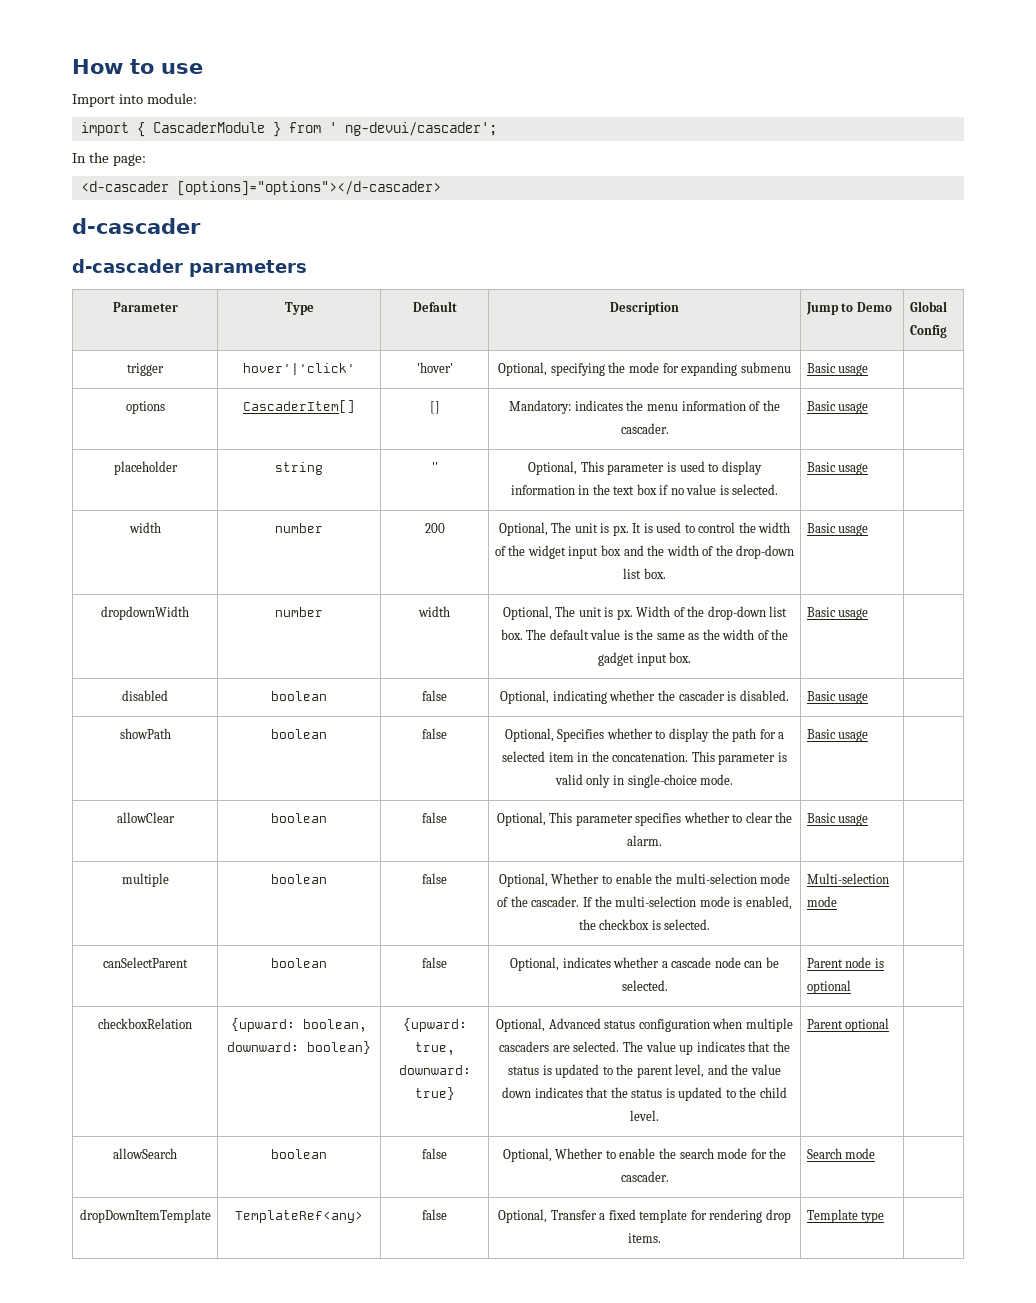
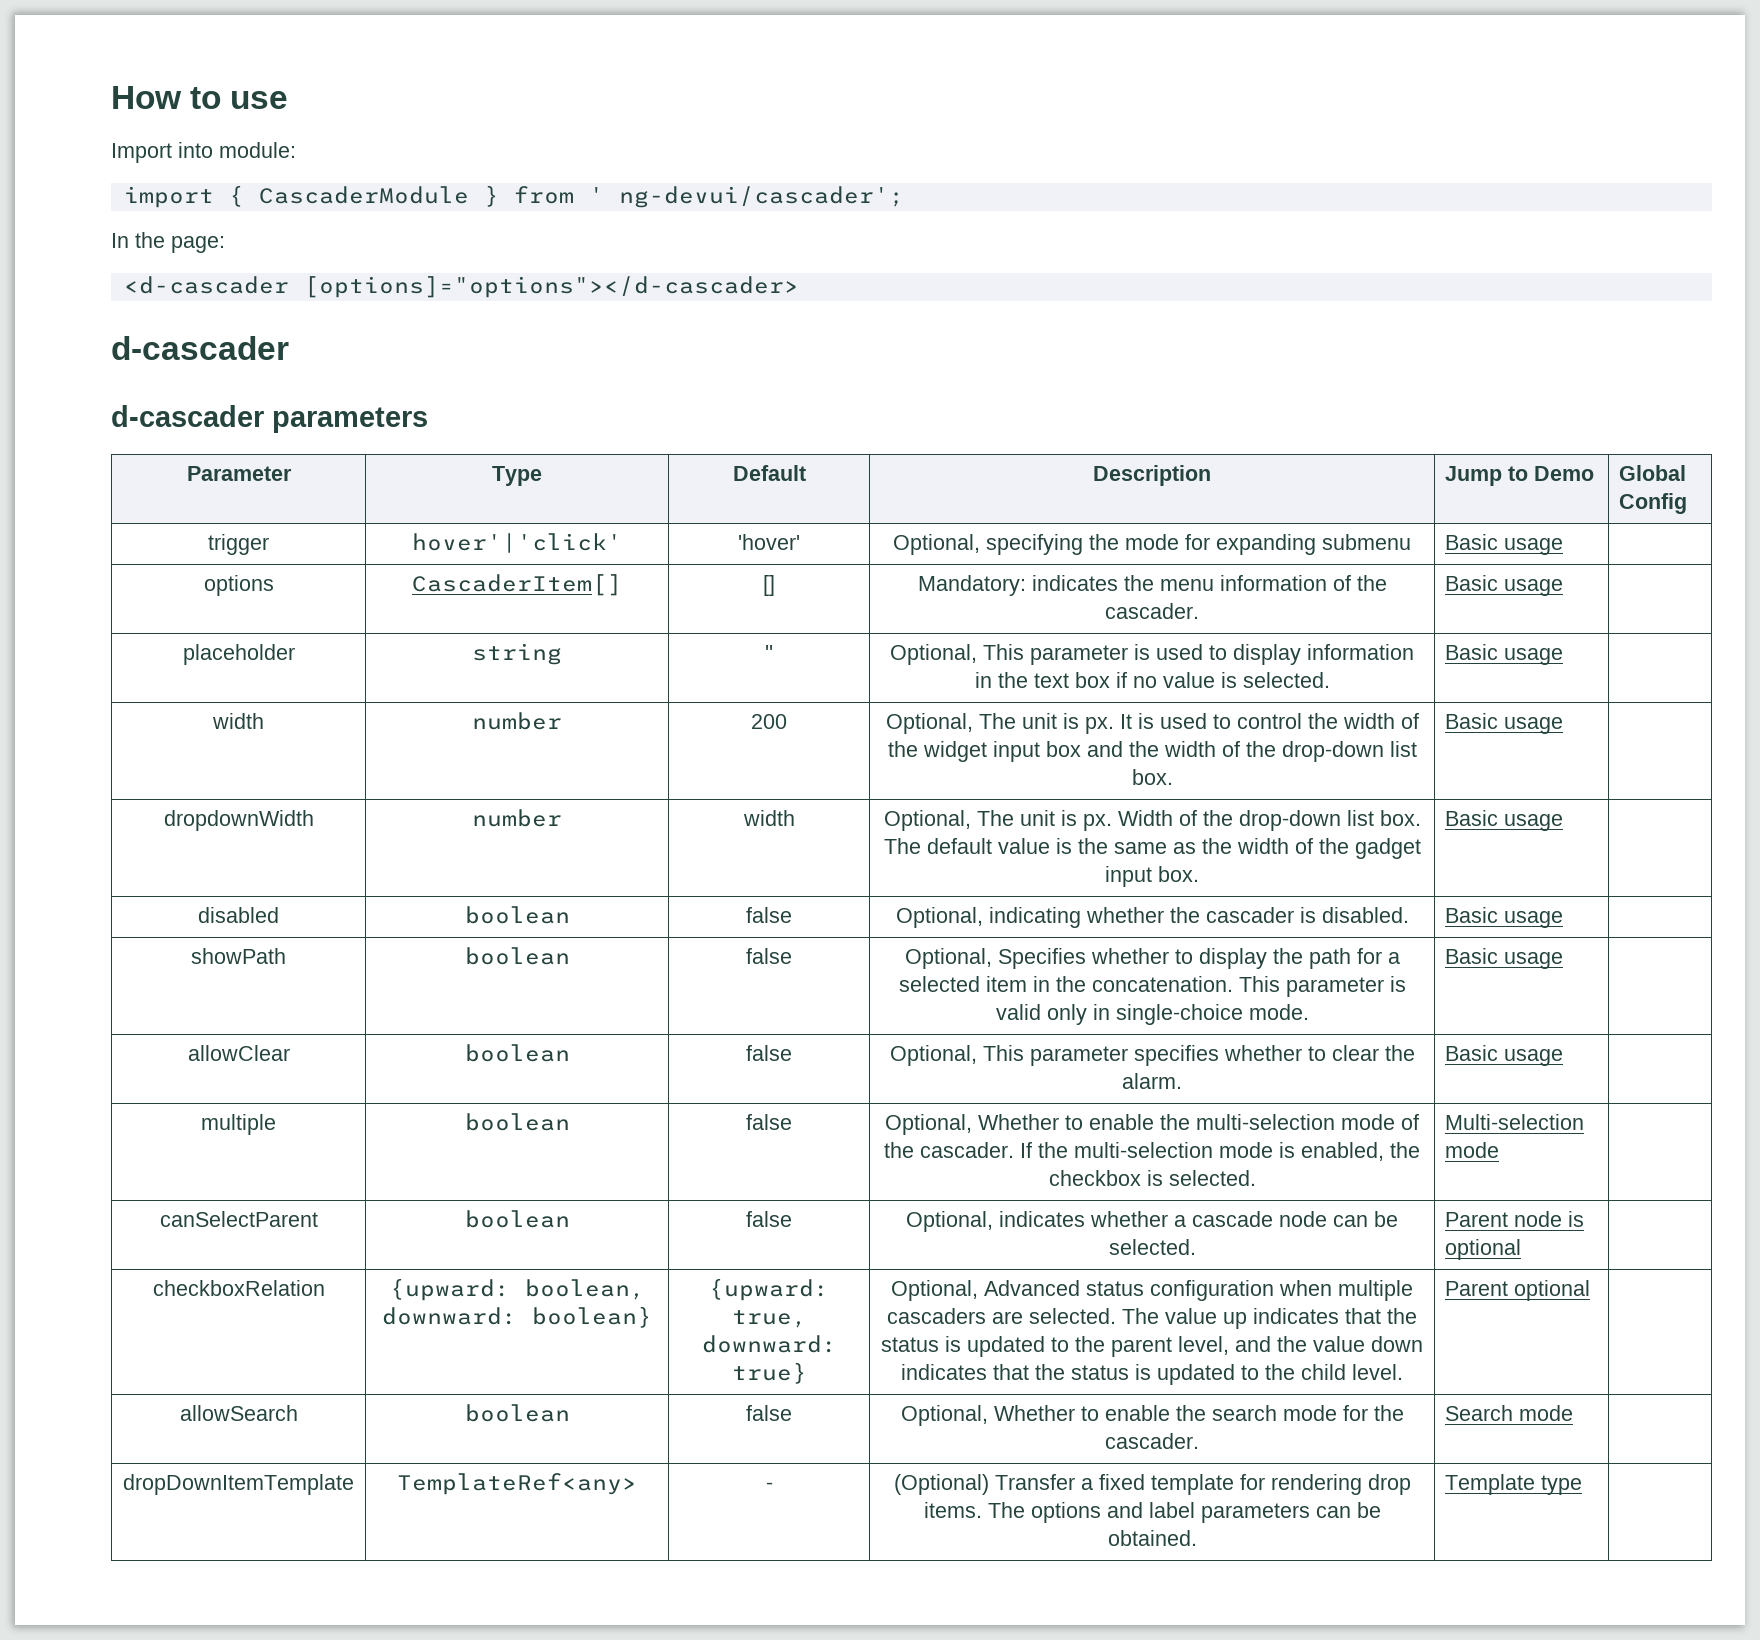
[422,1209,447,1220] [498,1209,548,1223] false | Optional, -> [765,1482,773,1490] [893,1474,989,1495] - | (Optional)
(661, 1238) none -> [987,1502,1381,1523] [1107,1530,1197,1546] The options and label parameters can be obtained.

